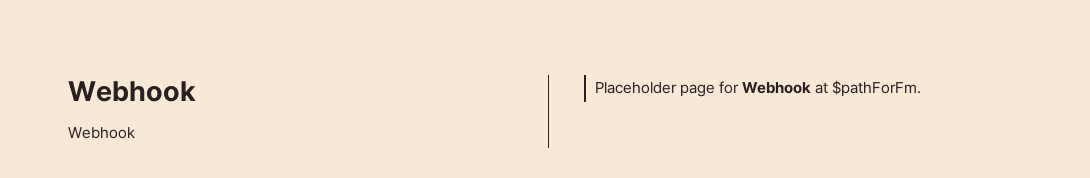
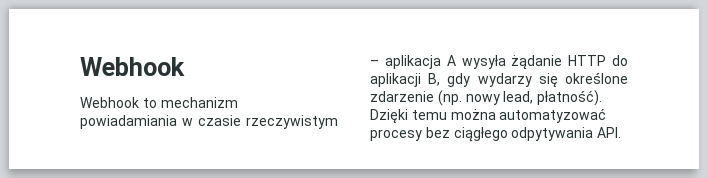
[594,80,922,97] // Placeholder page for Webhook at $pathForFm. -> [142,97,238,108] [80,115,338,129] [370,55,628,70] [370,72,628,88] [370,90,603,106] [370,108,607,124] [370,127,622,142] to mechanizm powiadamiania w czasie rzeczywistym – aplikacja A wysyła żądanie HTTP do aplikacji B, gdy wydarzy się określone zdarzenie (np. nowy lead, płatność). Dzięki temu można automatyzować procesy bez ciągłego odpytywania API.

